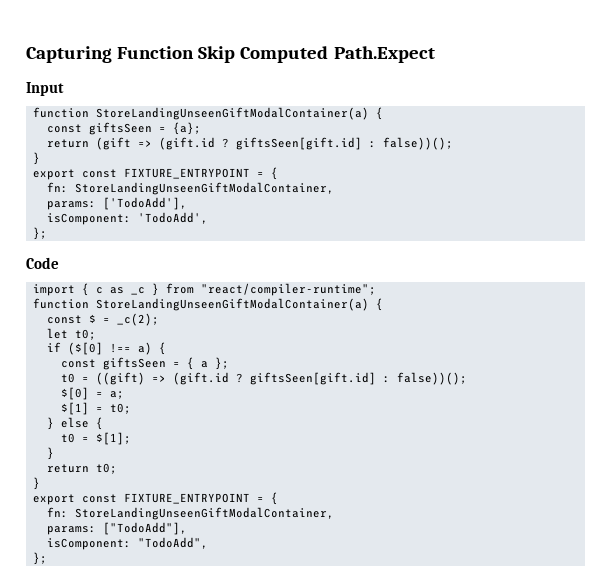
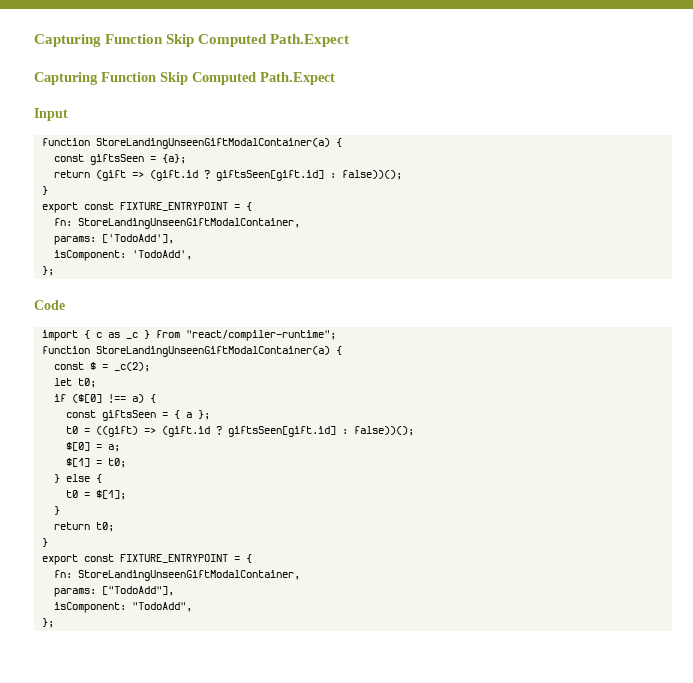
[26,46,435,63] Capturing Function Skip Computed Path.Expect -> [34,34,350,47] [34,72,335,85] Capturing Function Skip Computed Path.Expect // Capturing Function Skip Computed Path.Expect

